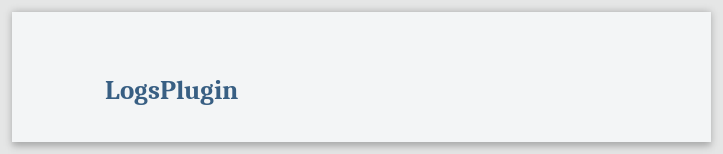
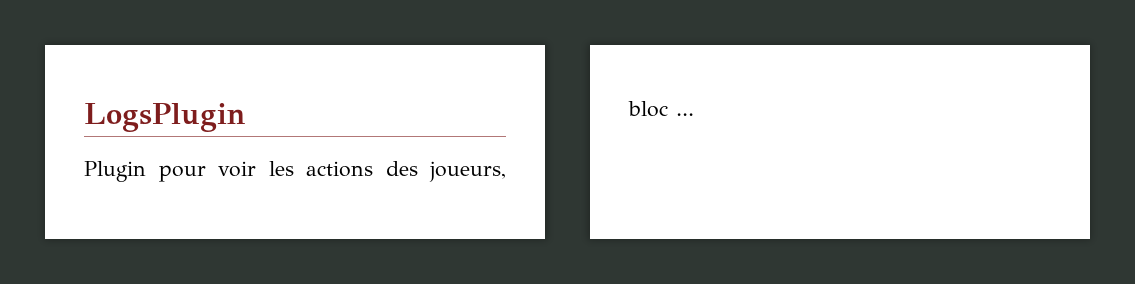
(238, 92) none -> [84,161,506,182] [628,101,694,117] // Plugin pour voir les actions des joueurs, bloc ...

